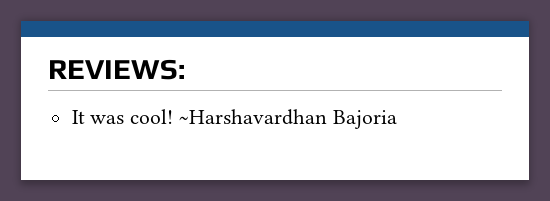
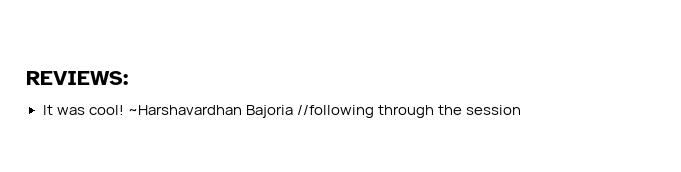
(397, 119) none -> [296,105,521,118] //following through the session

